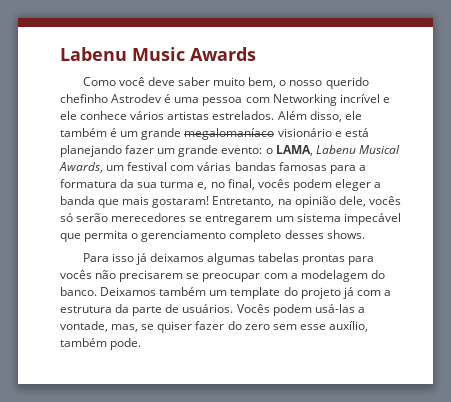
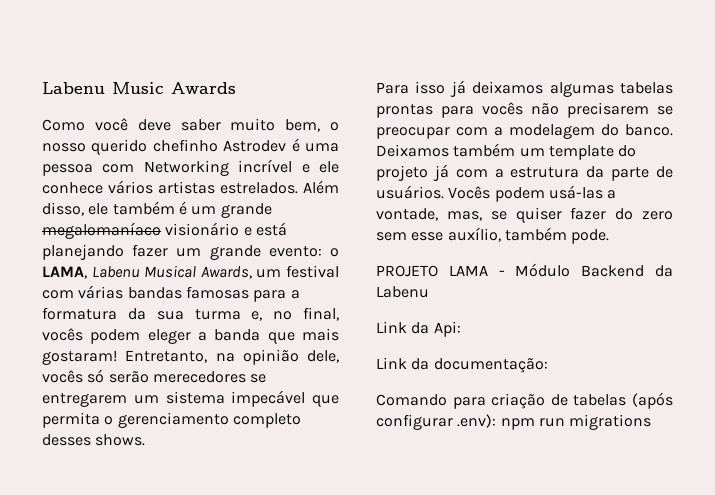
(142, 344) none -> [376,263,673,277] [376,286,429,298] [376,321,461,337] [376,357,548,373] [376,392,673,409] [376,414,652,430] // PROJETO LAMA - Módulo Backend da Labenu // Link da Api: // Link da documentação: // Comando para criação de tabelas (após configurar .env): npm run migrations

